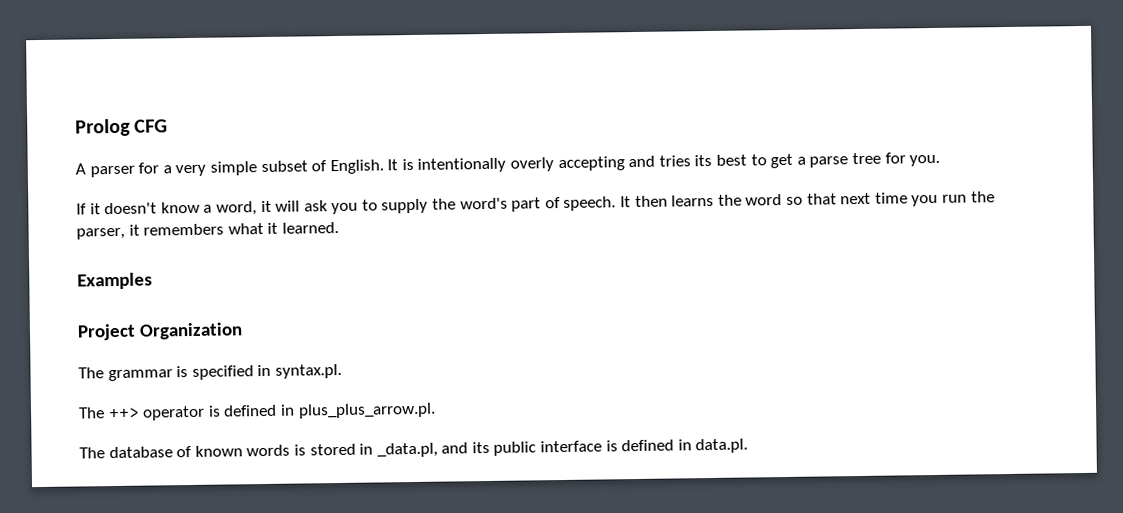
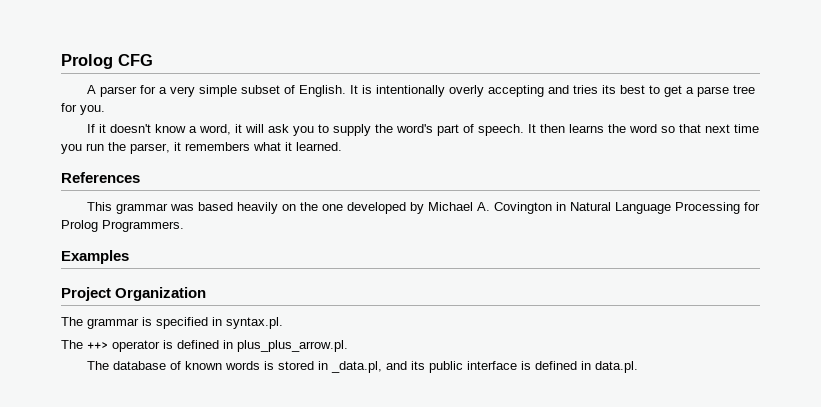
(339, 227) none -> [61,172,140,183] [86,202,760,214] [61,220,184,232] // References // This grammar was based heavily on the one developed by Michael A. Covington in Natural Language Processing for Prolog Programmers.

